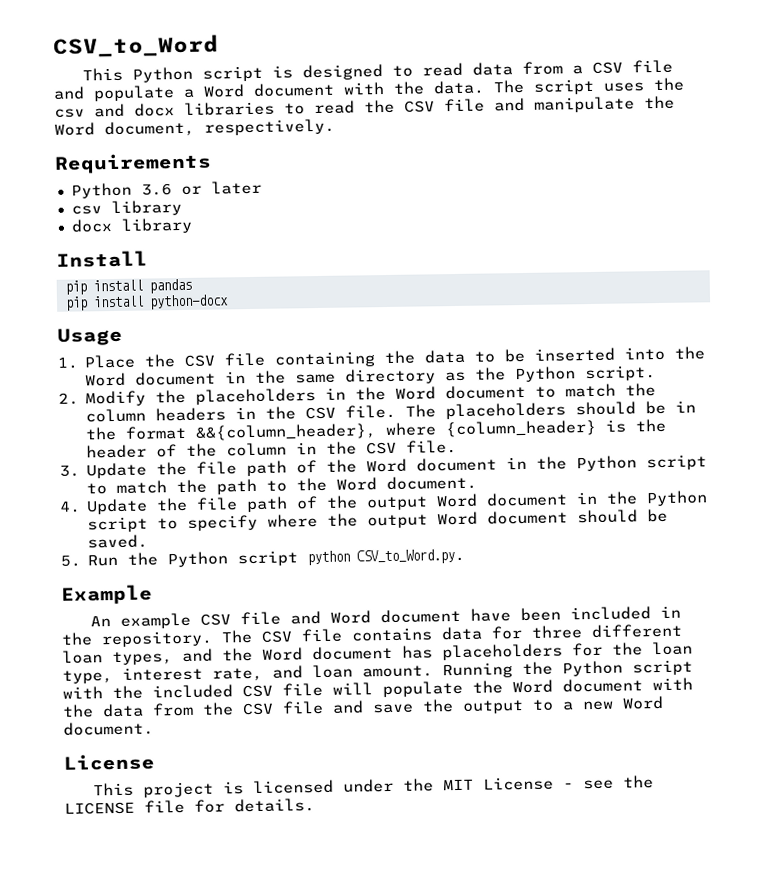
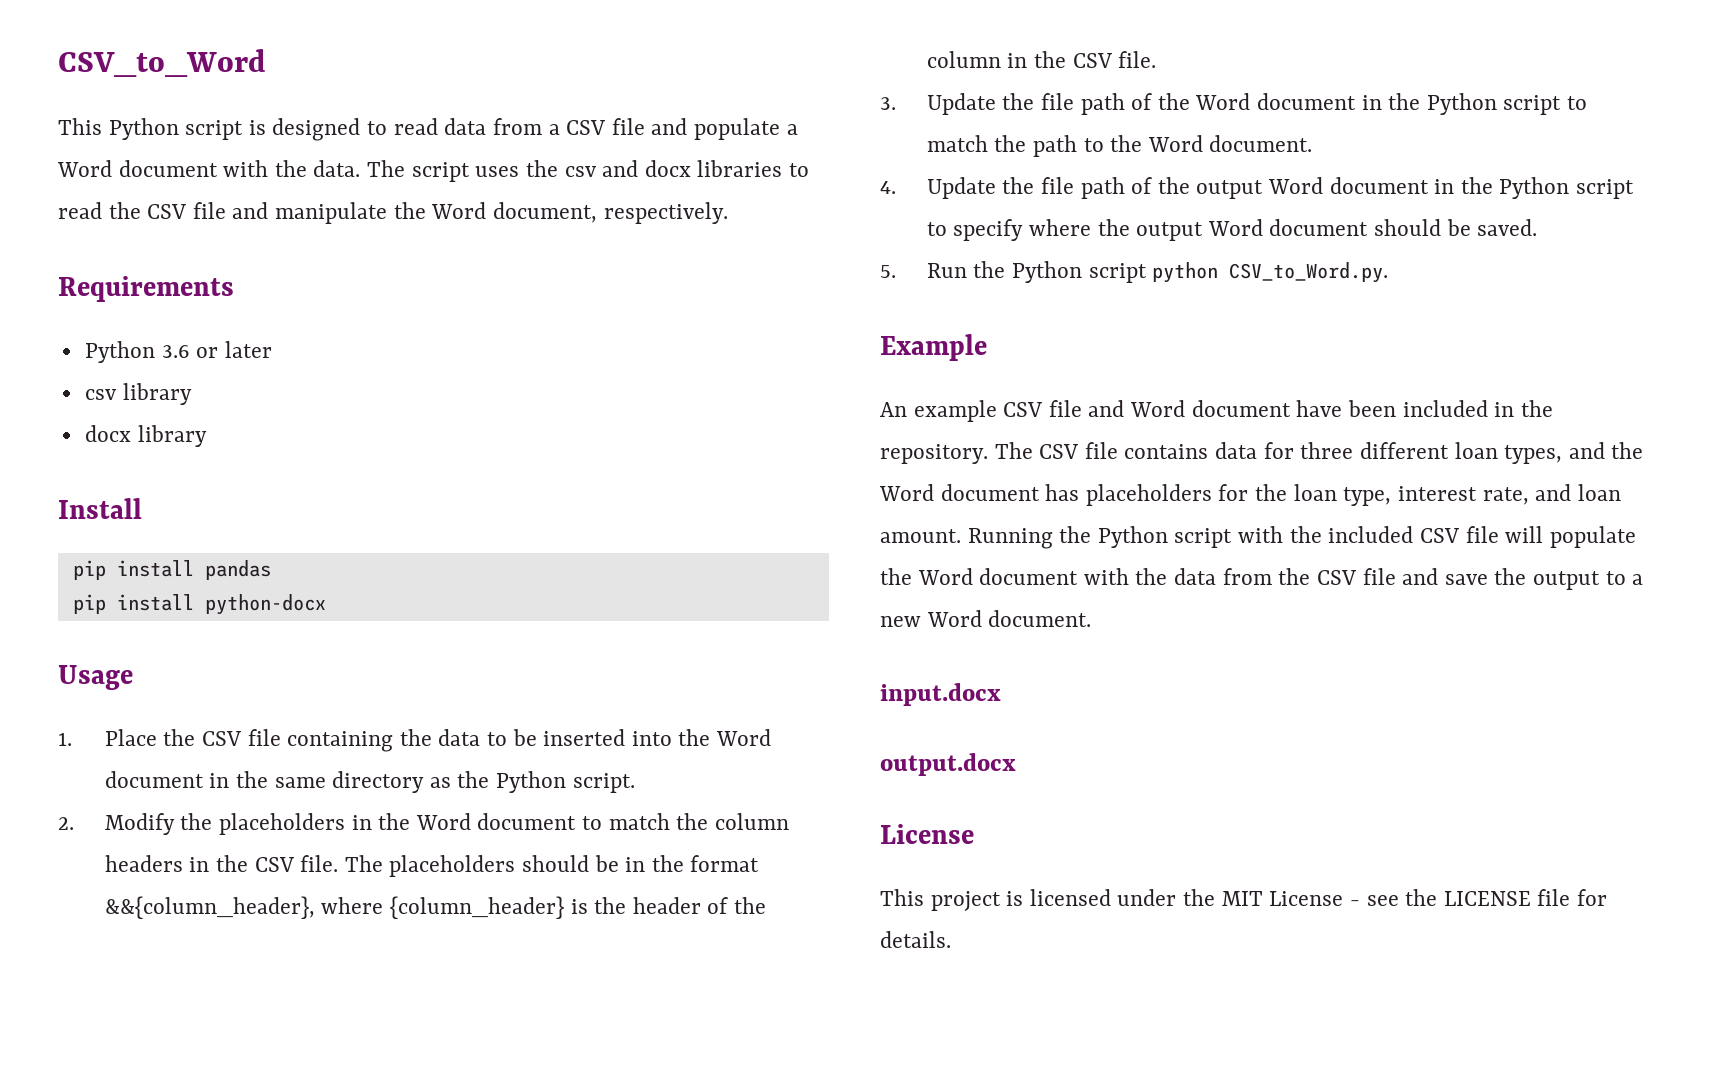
(154, 728) none -> [880,683,1001,706] [880,753,1016,776] // input.docx // output.docx

